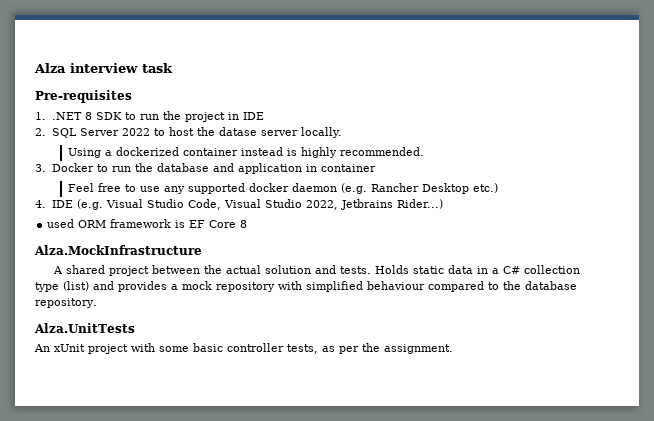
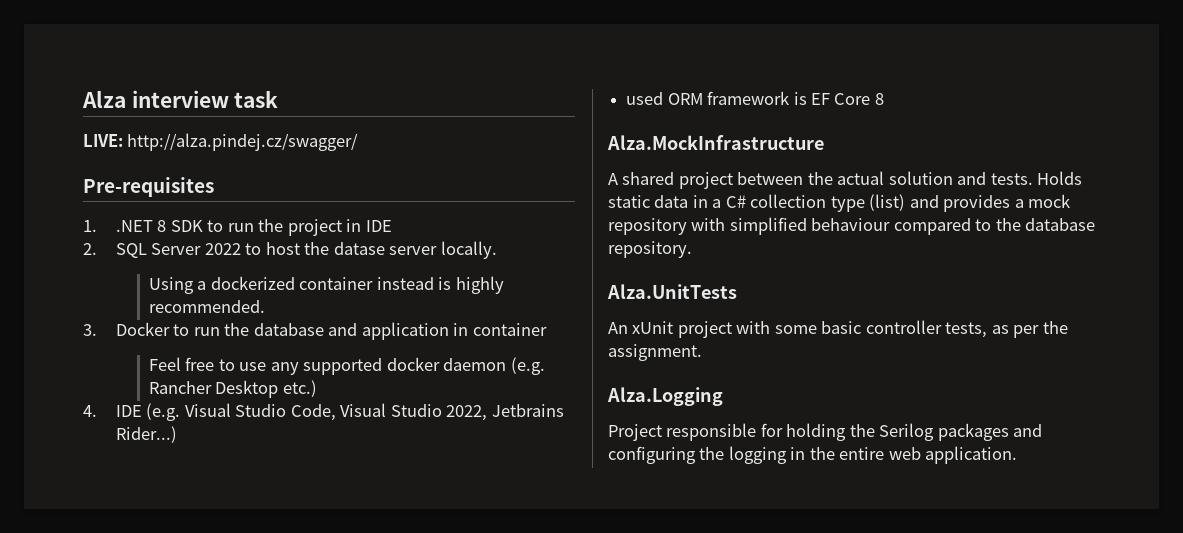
(173, 68) none -> [83,133,359,151] // LIVE: http://alza.pindej.cz/swagger/
(453, 349) none -> [607,387,723,406] [608,423,1043,441] [608,446,1018,464] // Alza.Logging // Project responsible for holding the Serilog packages and configuring the logging in the entire web application.

